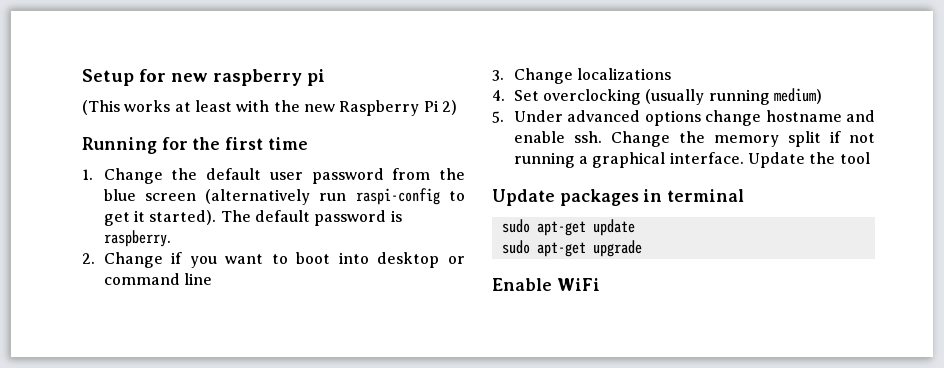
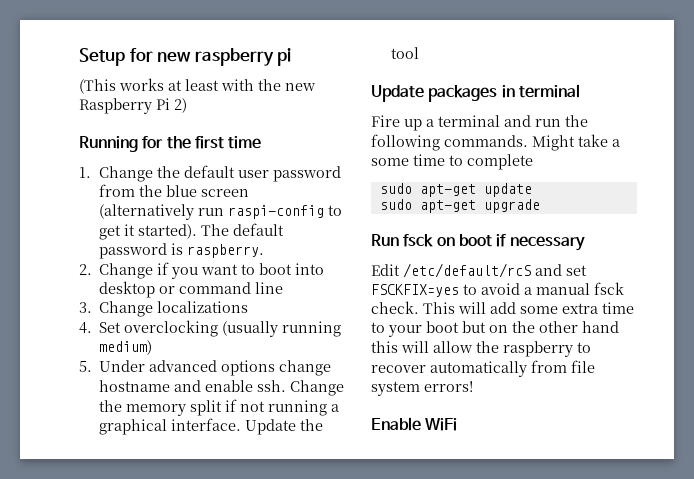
(745, 195) none -> [371,115,588,131] [371,134,620,151] [371,154,533,170] // Fire up a terminal and run the following commands. Might take a some time to complete
(642, 248) none -> [371,234,585,251] [371,263,587,278] [371,282,624,297] [371,301,634,314] [371,321,619,337] [371,341,591,357] [371,360,595,377] [371,381,473,396] // Run fsck on boot if necessary // Edit /etc/default/rcS and set FSCKFIX=yes to avoid a manual fsck check. This will add some extra time to your boot but on the other hand this will allow the raspberry to recover automatically from file system errors!

